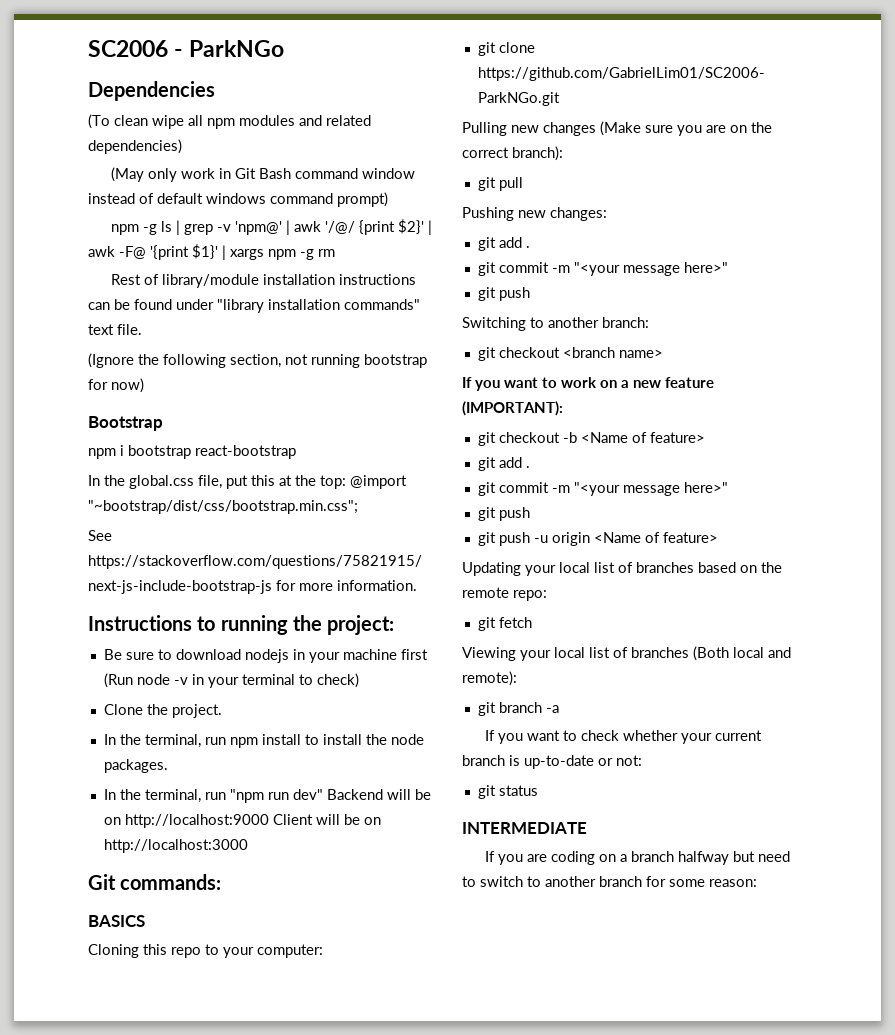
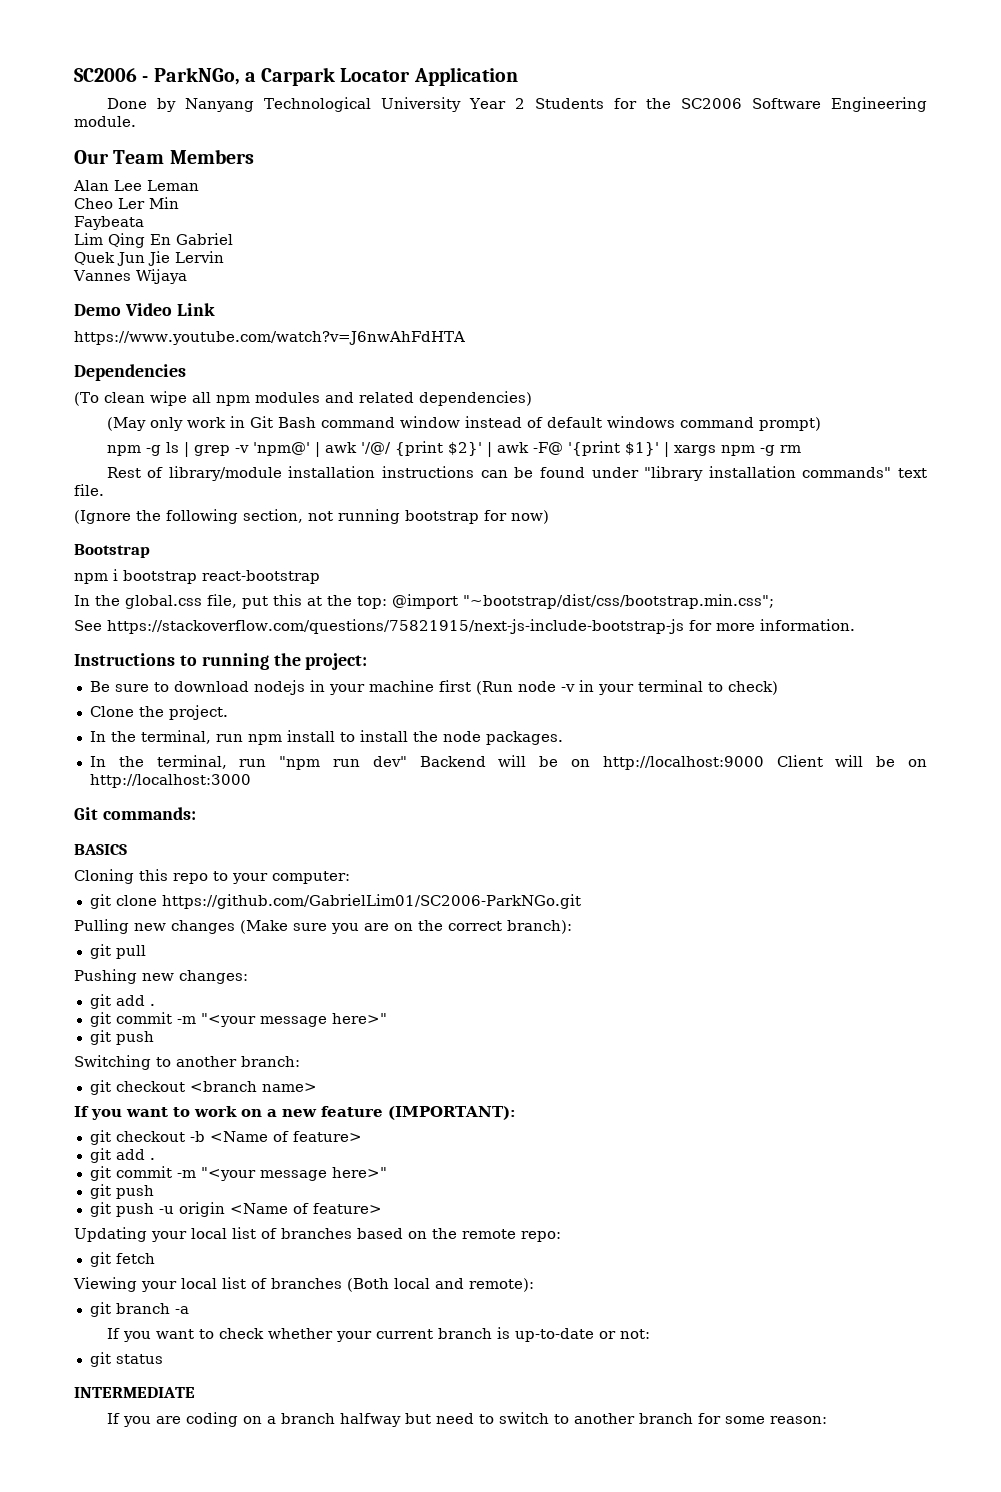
[189,40,285,57] ParkNGo -> [153,67,518,86] [106,97,928,112] [74,116,136,127] [74,149,254,164] [73,180,199,191] [74,197,179,209] [74,216,144,230] [74,233,233,248] [74,251,224,266] [73,269,187,284] [74,303,215,316] [74,331,465,345] ParkNGo, a Carpark Locator Application // Done by Nanyang Technological University Year 2 Students for the SC2006 Software Engineering module. // Our Team Members // Alan Lee Leman // Cheo Ler Min // Faybeata // Lim Qing En Gabriel // Quek Jun Jie Lervin // Vannes Wijaya // Demo Video Link // https://www.youtube.com/watch?v=J6nwAhFdHTA

